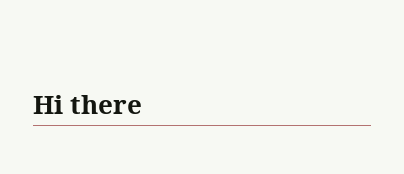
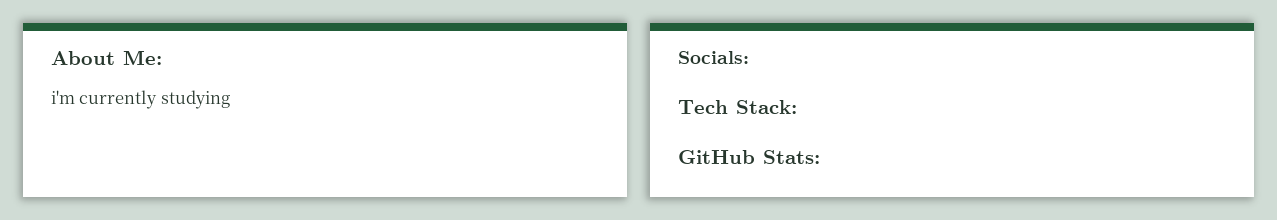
[33,95,143,114] Hi there -> [51,50,162,65] [51,90,230,109] [678,51,749,64] [678,100,797,114] [678,150,820,164] About Me: // i'm currently studying // Socials: // Tech Stack: // GitHub Stats:

